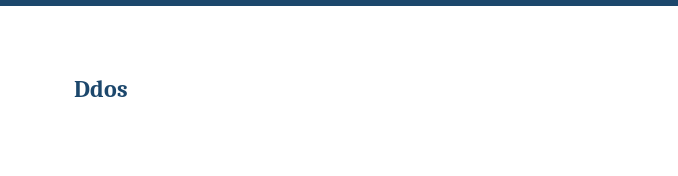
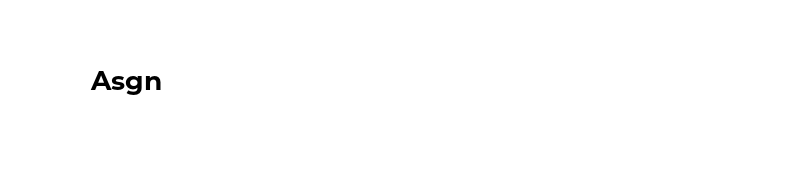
[74,80,128,97] Ddos -> [90,71,162,95] Asgn

